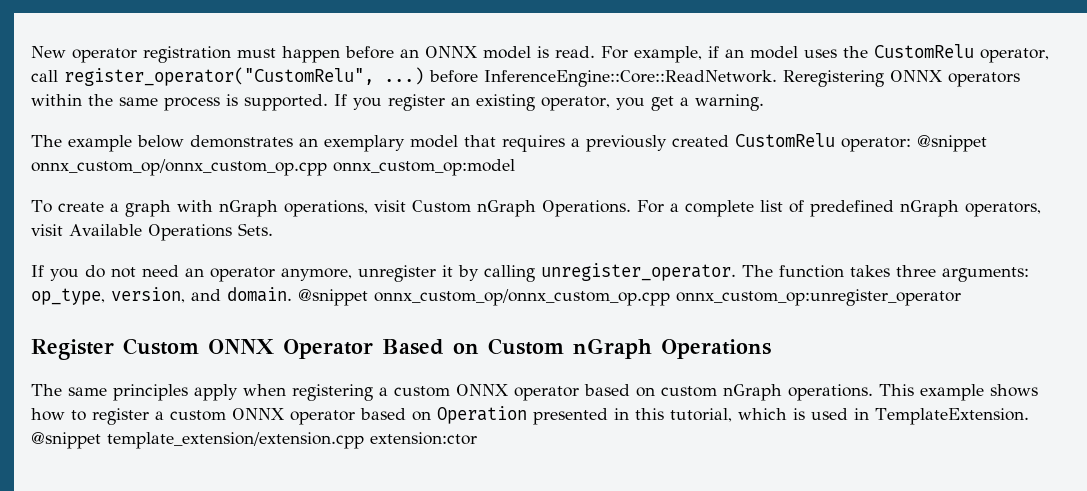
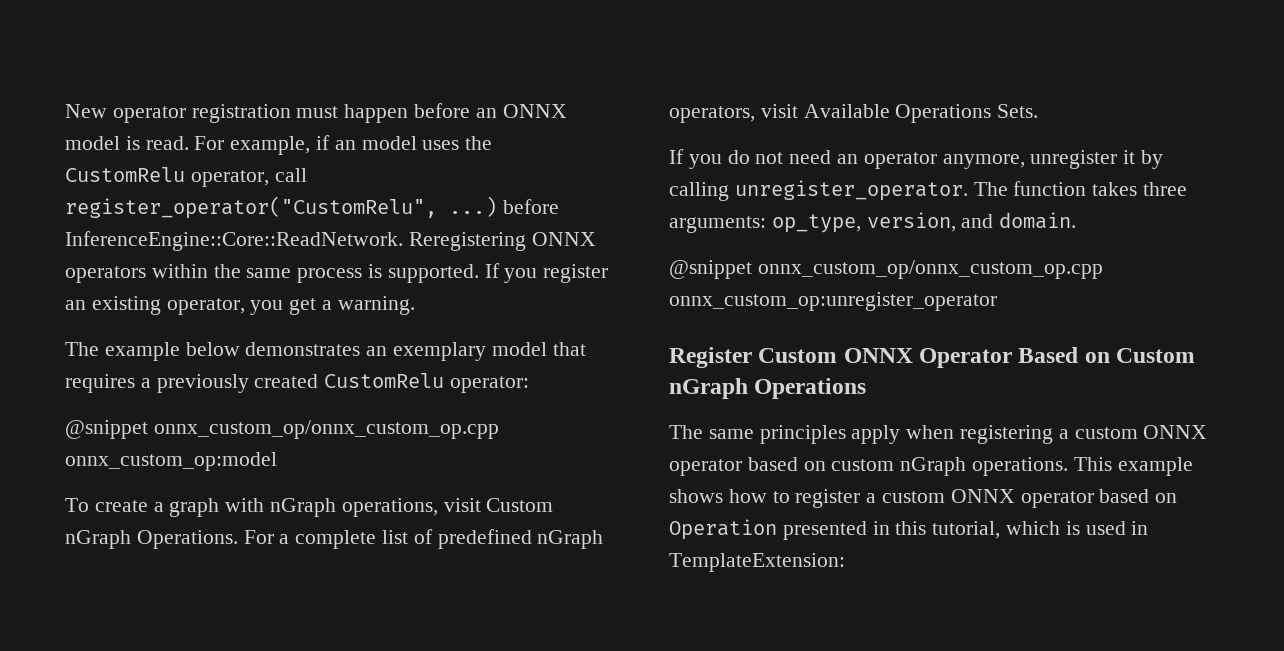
(911, 144) none -> (530, 384) //
(292, 294) none -> (1077, 220) //
[875,408,1029,425] [31,432,477,449] TemplateExtension. @snippet template_extension/extension.cpp extension:ctor -> [669,553,845,572] TemplateExtension:

